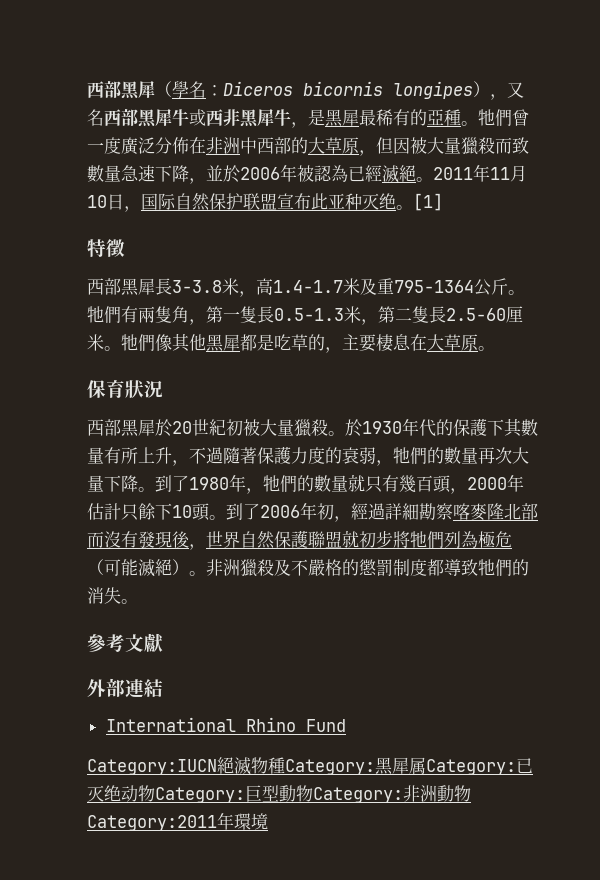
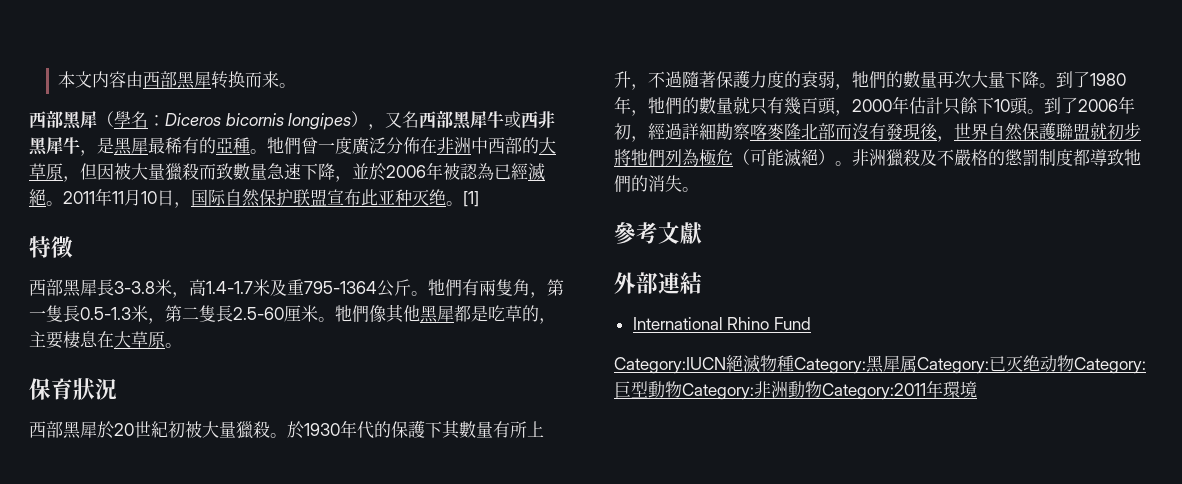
(87, 89) none -> [58,71,297,89] 本文内容由西部黑犀转换而来。 //

